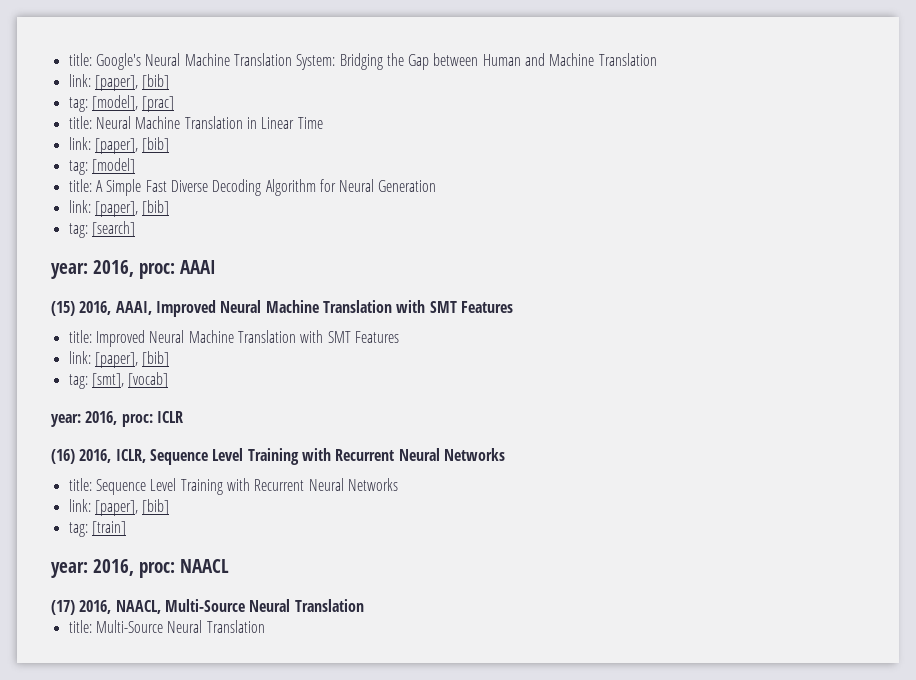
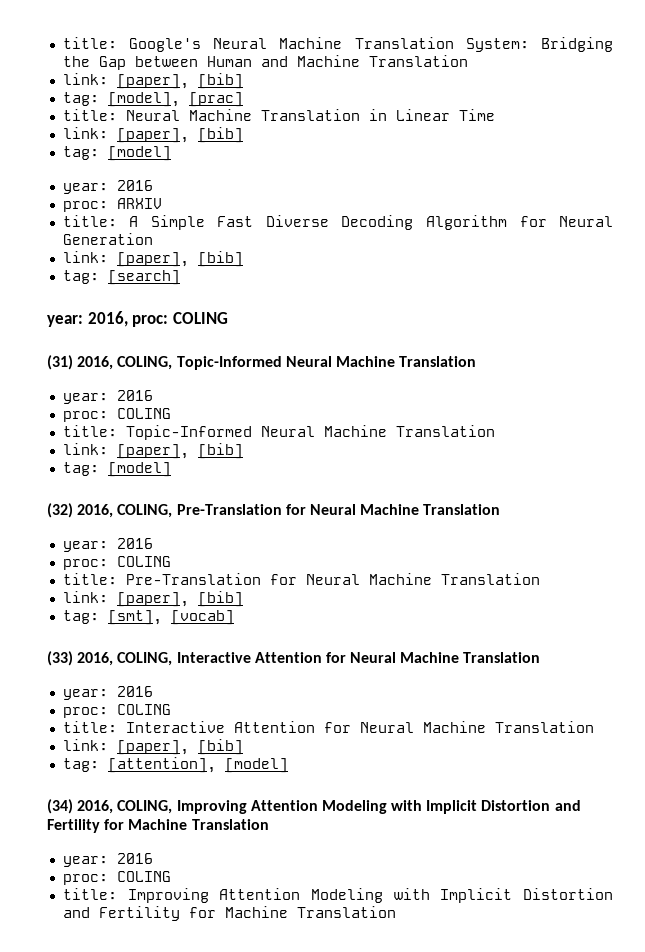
(135, 166) none -> [62,180,153,194] [62,198,162,212] // year: 2016 // proc: ARXIV
[180,260,216,274] [51,300,513,317] [68,330,399,347] AAAI // (15) 2016, AAAI, Improved Neural Machine Translation with SMT Features // title: Improved Neural Machine Translation with SMT Features -> [172,312,228,324] [47,355,477,370] [62,390,153,404] [62,408,171,422] [62,425,495,440] [62,443,243,459] [62,462,171,477] [47,503,501,518] [62,538,153,552] [62,556,171,570] [62,573,540,585] COLING // (31) 2016, COLING, Topic-Informed Neural Machine Translation // year: 2016 // proc: COLING // title: Topic-Informed Neural Machine Translation // link: [paper], [bib] // tag: [model] // (32) 2016, COLING, Pre-Translation for Neural Machine Translation // year: 2016 // proc: COLING // title: Pre-Translation for Neural Machine Translation
[51,411,183,427] [51,448,505,465] [68,478,398,495] [68,499,170,516] [68,521,126,537] [51,559,229,578] [51,599,364,615] [68,620,203,633] year: 2016, proc: ICLR // (16) 2016, ICLR, Sequence Level Training with Recurrent Neural Networks // title: Sequence Level Training with Recurrent Neural Networks // link: [paper], [bib] // tag: [train] // year: 2016, proc: NAACL // (17) 2016, NAACL, Multi-Source Neural Translation // title: Multi-Source Neural -> [47,651,541,666] [62,686,153,700] [62,704,171,718] [62,721,594,733] [62,739,243,755] [62,757,288,773] [47,799,581,814] [47,819,269,833] [62,853,153,867] [62,871,171,885] [62,888,613,903] [62,906,288,921] (33) 2016, COLING, Interactive Attention for Neural Machine Translation // year: 2016 // proc: COLING // title: Interactive Attention for Neural Machine Translation // link: [paper], [bib] // tag: [attention], [model] // (34) 2016, COLING, Improving Attention Modeling with Implicit Distortion and Fertility for Machine Translation // year: 2016 // proc: COLING // title: Improving Attention Modeling with Implicit Distortion and Fertility for Machine

